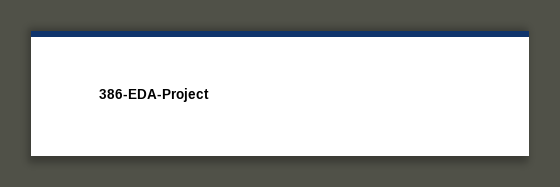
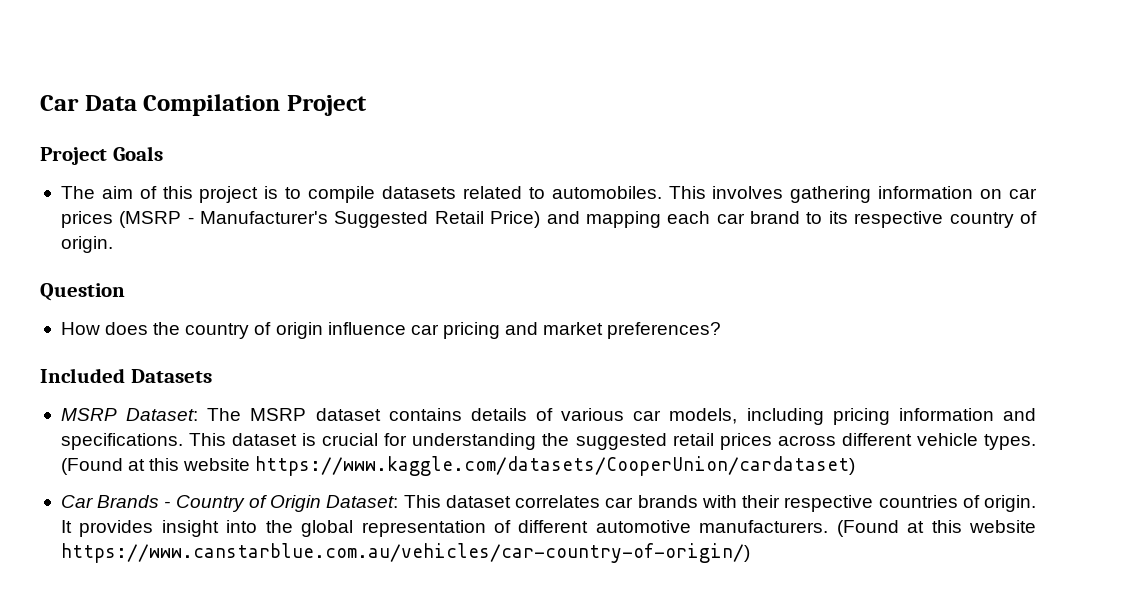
[99,88,209,102] 386-EDA-Project -> [40,94,367,116] [40,146,163,165] [60,186,1037,203] [60,211,1038,228] [60,236,113,253] [40,283,125,301] [60,322,722,339] [40,368,212,383] [60,408,1036,425] [60,433,1036,450] [60,456,856,476] [60,495,1036,512] [60,520,1037,537] [60,543,750,563] Car Data Compilation Project // Project Goals // The aim of this project is to compile datasets related to automobiles. This involves gathering information on car prices (MSRP - Manufacturer's Suggested Retail Price) and mapping each car brand to its respective country of origin. // Question // How does the country of origin influence car pricing and market preferences? // Included Datasets // MSRP Dataset: The MSRP dataset contains details of various car models, including pricing information and specifications. This dataset is crucial for understanding the suggested retail prices across different vehicle types. (Found at this website https://www.kaggle.com/datasets/CooperUnion/cardataset) // Car Brands - Country of Origin Dataset: This dataset correlates car brands with their respective countries of origin. It provides insight into the global representation of different automotive manufacturers. (Found at this website https://www.canstarblue.com.au/vehicles/car-country-of-origin/)

